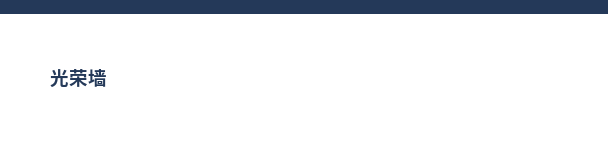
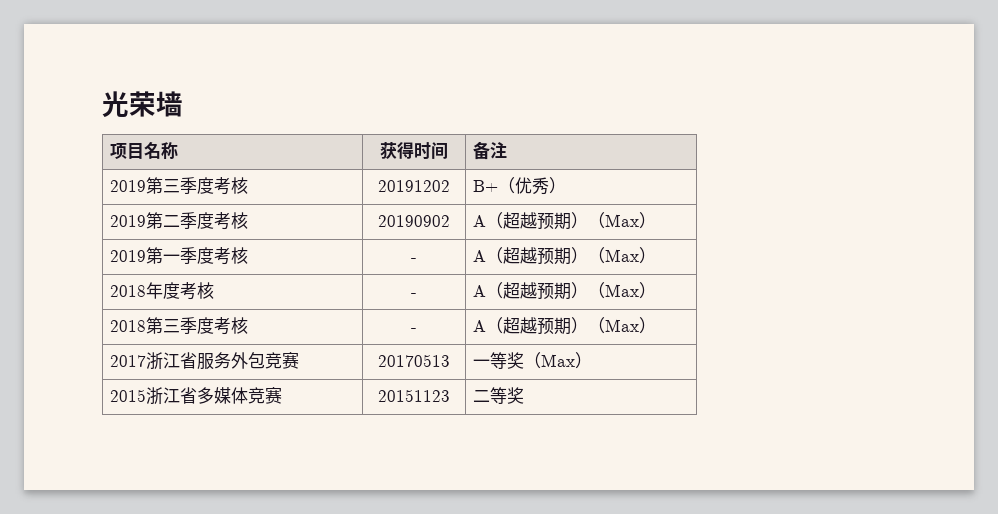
(107, 78) none -> [110,142,179,160] [380,142,448,160] [473,141,508,160] [110,177,249,195] [378,180,450,192] [473,177,567,195] [110,212,249,230] [378,215,450,227] [473,212,657,230] [110,247,249,265] [411,258,417,262] [473,247,657,265] [110,282,215,300] [411,293,417,297] [473,282,657,300] [110,317,249,335] [411,328,417,332] [473,317,657,335] [110,351,300,370] [378,354,450,367] [473,352,593,369] [110,386,283,405] [378,389,450,402] [473,387,525,404] // 项目名称 | 获得时间 | 备注 // 2019第三季度考核 | 20191202 | B+（优秀） // 2019第二季度考核 | 20190902 | A（超越预期）（Max） // 2019第一季度考核 | - | A（超越预期）（Max） // 2018年度考核 | - | A（超越预期）（Max） // 2018第三季度考核 | - | A（超越预期）（Max） // 2017浙江省服务外包竞赛 | 20170513 | 一等奖（Max） // 2015浙江省多媒体竞赛 | 20151123 | 二等奖

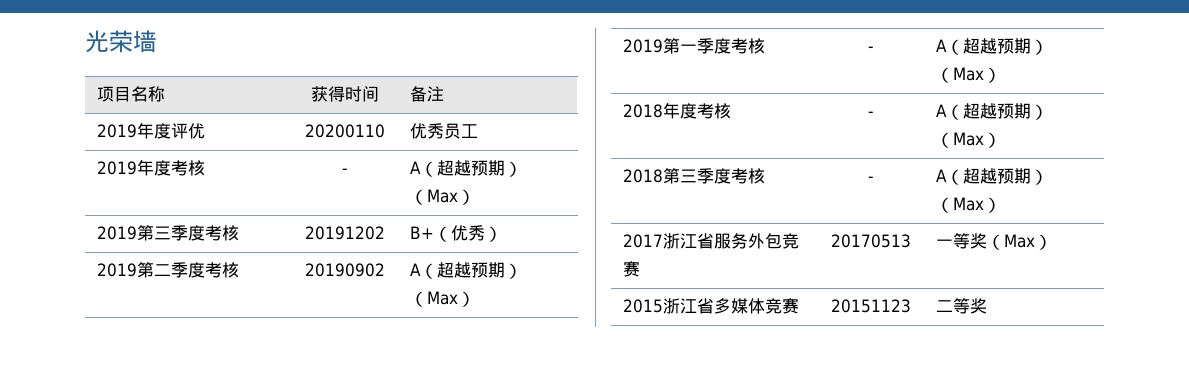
(508, 150) none -> [96,122,205,139] [304,124,385,138] [409,123,478,139] [96,159,205,176] [341,168,348,174] [409,160,522,177] [409,189,475,205] // 2019年度评优 | 20200110 | 优秀员工 // 2019年度考核 | - | A（超越预期）（Max）

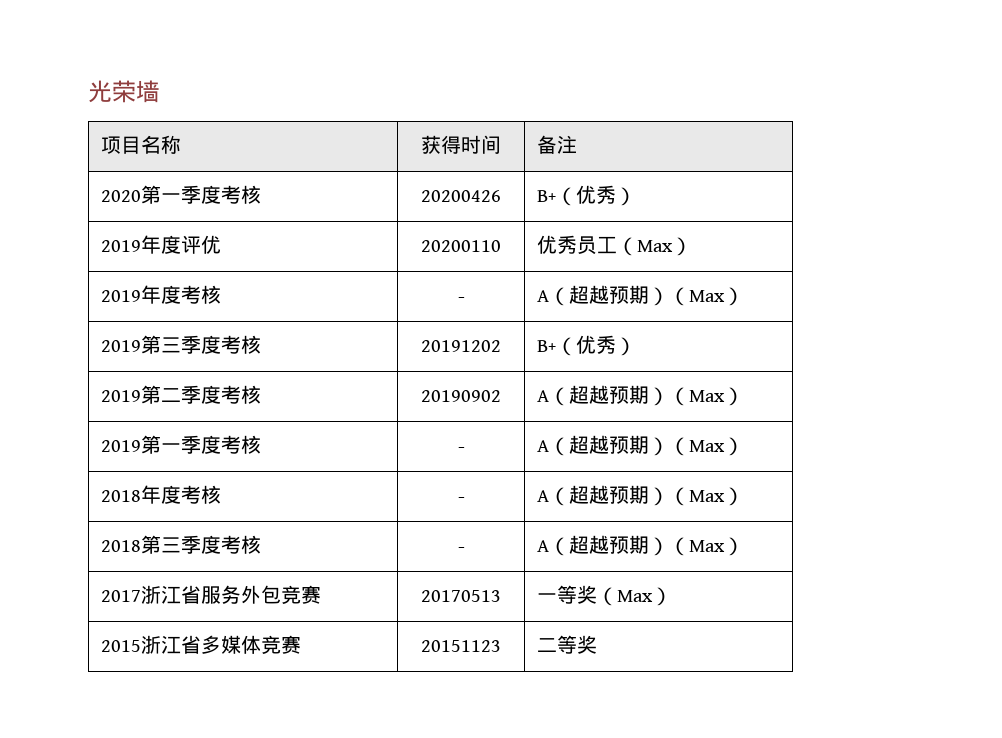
(444, 94) none -> [100,185,261,204] [421,190,501,202] [536,185,636,206] // 2020第一季度考核 | 20200426 | B+（优秀）
(478, 131) none -> [616,237,692,256] （Max）

